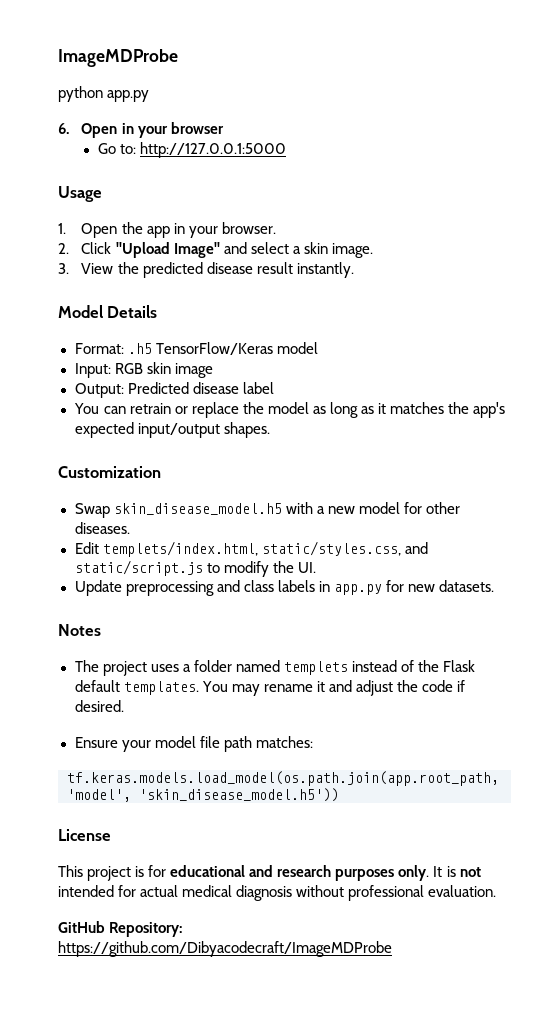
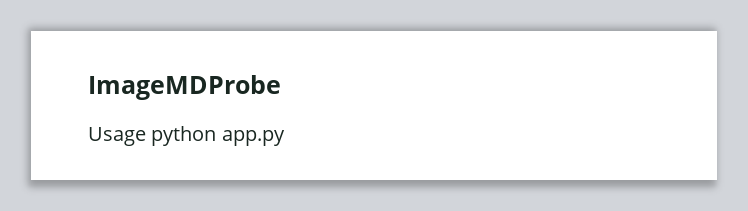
(178, 58) none -> [88,127,146,146] Usage
[58,122,224,138] [97,142,287,158] [58,186,102,202] [58,222,276,238] [58,242,373,258] [58,262,354,278] [58,305,158,318] [74,342,318,355] [74,362,213,378] [74,382,274,398] [73,402,506,418] [74,422,270,438] [58,466,161,478] [74,502,460,518] [74,522,130,534] [74,541,428,557] [74,560,316,577] [74,580,494,596] [58,624,101,636] [74,660,476,676] [74,680,465,696] [74,700,124,712] [74,736,313,752] [67,771,499,786] [67,788,339,802] [58,829,111,841] [58,865,481,881] [58,885,497,901] [58,921,183,937] [58,941,392,957] // 6. Open in your browser // Go to: http://127.0.0.1:5000 // Usage // 1. Open the app in your browser. // 2. Click "Upload Image" and select a skin image. // 3. View the predicted disease result instantly. // Model Details // Format: .h5 TensorFlow/Keras model // Input: RGB skin image // Output: Predicted disease label // You can retrain or replace the model as long as it matches the app's expected input/output shapes. // Customization // Swap skin_disease_model.h5 with a new model for other diseases. // Edit templets/index.html, static/styles.css, and static/script.js to modify the UI. // Update preprocessing and class labels in app.py for new datasets. // Notes // The project uses a folder named templets instead of the Flask default templates. You may rename it and adjust the code if desired. // Ensure your model file path matches: // tf.keras.models.load_model(os.path.join(app.root_path, 'model', 'skin_disease_model.h5')) // License // This project is for educational and research purposes only. It is not intended for actual medical diagnosis without professional evaluation. // GitHub Repository: https://github.com/Dibyacodecraft/ImageMDProbe -> (285, 138) none

